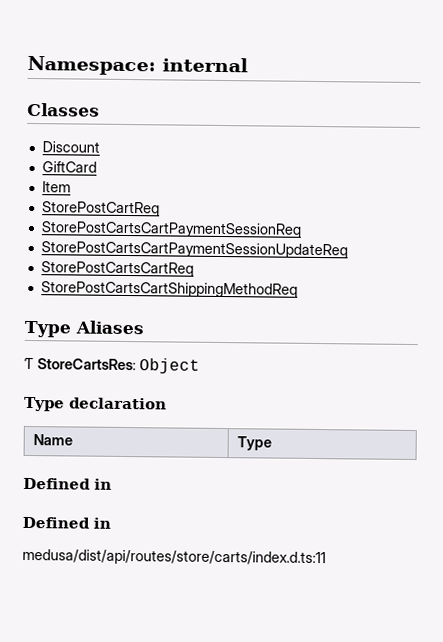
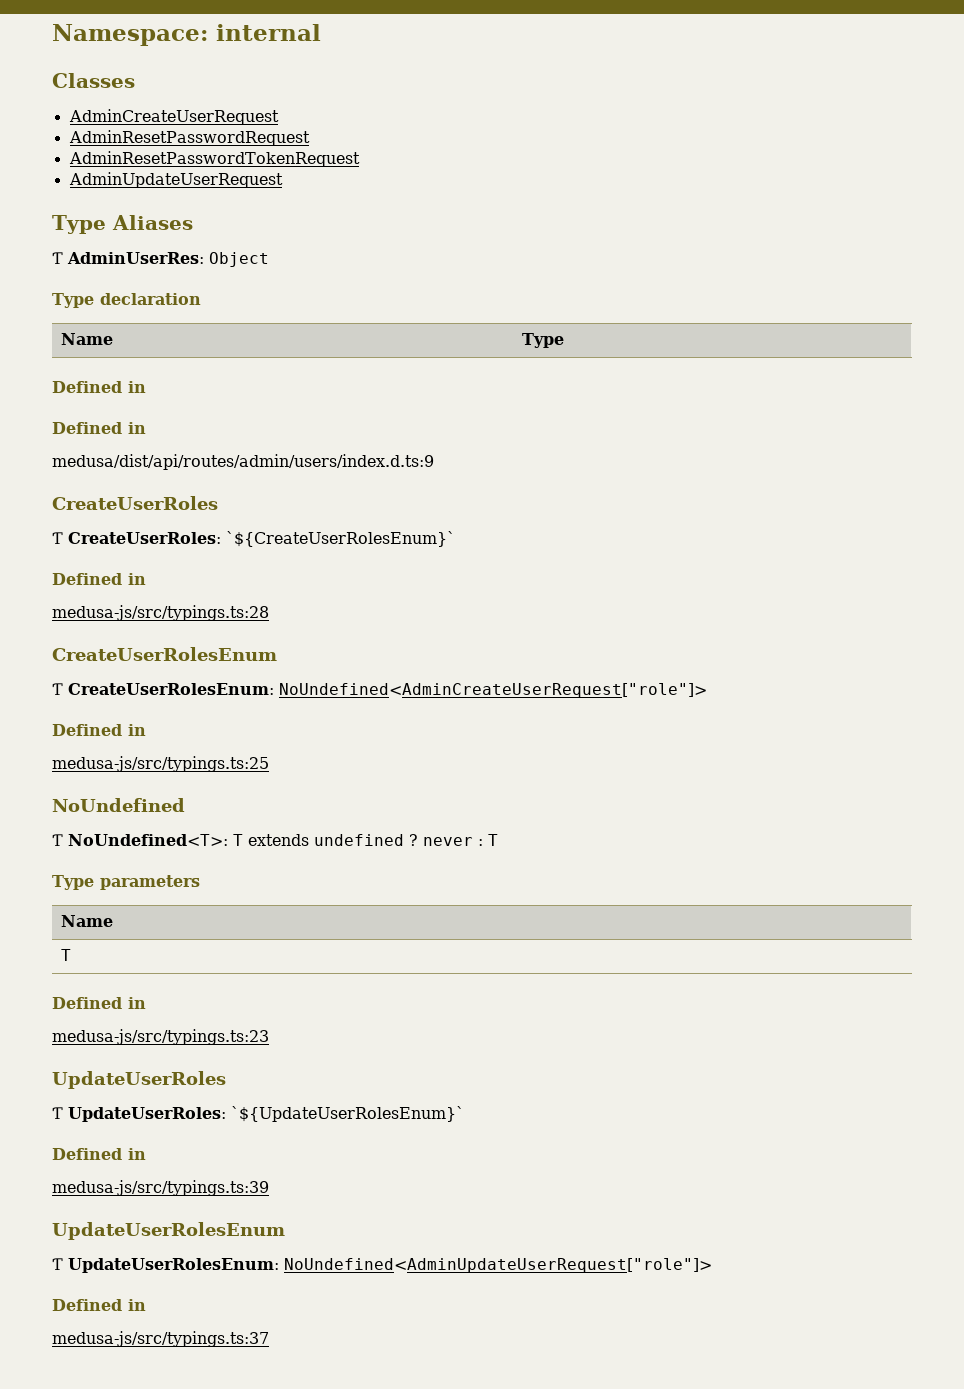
[41,141,100,153] [41,161,97,173] [41,181,71,193] [41,201,160,217] [40,221,302,238] [40,241,348,259] [40,261,194,277] [40,281,298,298] Discount // GiftCard // Item // StorePostCartReq // StorePostCartsCartPaymentSessionReq // StorePostCartsCartPaymentSessionUpdateReq // StorePostCartsCartReq // StorePostCartsCartShippingMethodReq -> [68,109,279,125] [68,130,310,146] [68,151,360,167] [68,172,283,188] AdminCreateUserRequest // AdminResetPasswordRequest // AdminResetPasswordTokenRequest // AdminUpdateUserRequest
[37,358,136,371] StoreCartsRes: -> [67,252,204,264] AdminUserRes:
[22,548,326,567] medusa/dist/api/routes/store/carts/index.d.ts:11 -> [52,454,434,470] [52,496,218,510] [52,531,455,547] [52,573,146,585] [52,605,269,621] [52,647,277,661] [52,683,707,698] [52,724,146,736] [52,756,269,772] [52,798,185,812] [52,834,498,846] [52,875,200,890] [61,915,114,927] [61,949,72,961] [52,997,146,1009] [52,1029,269,1045] [52,1071,226,1089] [52,1106,464,1122] [52,1148,146,1160] [52,1180,269,1196] [52,1222,285,1240] [52,1258,712,1273] [52,1299,146,1311] [52,1331,269,1347] medusa/dist/api/routes/admin/users/index.d.ts:9 // CreateUserRoles // Ƭ CreateUserRoles: `${CreateUserRolesEnum}` // Defined in // medusa-js/src/typings.ts:28 // CreateUserRolesEnum // Ƭ CreateUserRolesEnum: NoUndefined<AdminCreateUserRequest["role"]> // Defined in // medusa-js/src/typings.ts:25 // NoUndefined // Ƭ NoUndefined<T>: T extends undefined ? never : T // Type parameters // Name // T // Defined in // medusa-js/src/typings.ts:23 // UpdateUserRoles // Ƭ UpdateUserRoles: `${UpdateUserRolesEnum}` // Defined in // medusa-js/src/typings.ts:39 // UpdateUserRolesEnum // Ƭ UpdateUserRolesEnum: NoUndefined<AdminUpdateUserRequest["role"]> // Defined in // medusa-js/src/typings.ts:37

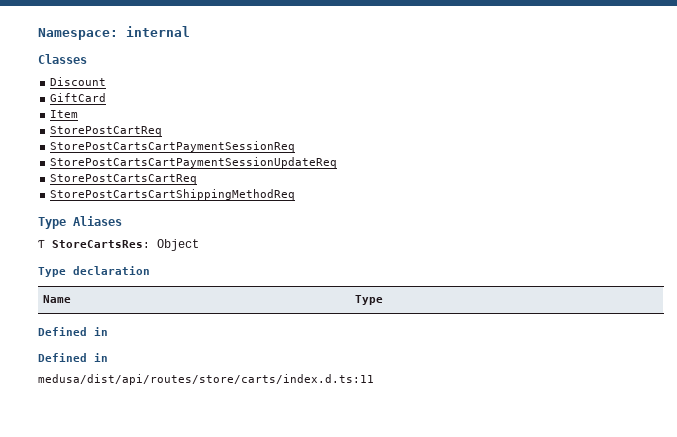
[68,109,279,125] [68,130,310,146] [68,151,360,167] [68,172,283,188] AdminCreateUserRequest // AdminResetPasswordRequest // AdminResetPasswordTokenRequest // AdminUpdateUserRequest -> [50,77,107,86] [50,93,107,102] [50,110,79,118] [50,126,163,136] [50,141,296,152] [50,157,338,168] [50,174,198,184] [50,189,296,200] Discount // GiftCard // Item // StorePostCartReq // StorePostCartsCartPaymentSessionReq // StorePostCartsCartPaymentSessionUpdateReq // StorePostCartsCartReq // StorePostCartsCartShippingMethodReq
[67,252,204,264] AdminUserRes: -> [52,240,150,248] StoreCartsRes:
[52,454,434,470] [52,496,218,510] [52,531,455,547] [52,573,146,585] [52,605,269,621] [52,647,277,661] [52,683,707,698] [52,724,146,736] [52,756,269,772] [52,798,185,812] [52,834,498,846] [52,875,200,890] [61,915,114,927] [61,949,72,961] [52,997,146,1009] [52,1029,269,1045] [52,1071,226,1089] [52,1106,464,1122] [52,1148,146,1160] [52,1180,269,1196] [52,1222,285,1240] [52,1258,712,1273] [52,1299,146,1311] [52,1331,269,1347] medusa/dist/api/routes/admin/users/index.d.ts:9 // CreateUserRoles // Ƭ CreateUserRoles: `${CreateUserRolesEnum}` // Defined in // medusa-js/src/typings.ts:28 // CreateUserRolesEnum // Ƭ CreateUserRolesEnum: NoUndefined<AdminCreateUserRequest["role"]> // Defined in // medusa-js/src/typings.ts:25 // NoUndefined // Ƭ NoUndefined<T>: T extends undefined ? never : T // Type parameters // Name // T // Defined in // medusa-js/src/typings.ts:23 // UpdateUserRoles // Ƭ UpdateUserRoles: `${UpdateUserRolesEnum}` // Defined in // medusa-js/src/typings.ts:39 // UpdateUserRolesEnum // Ƭ UpdateUserRolesEnum: NoUndefined<AdminUpdateUserRequest["role"]> // Defined in // medusa-js/src/typings.ts:37 -> [38,374,374,385] medusa/dist/api/routes/store/carts/index.d.ts:11

